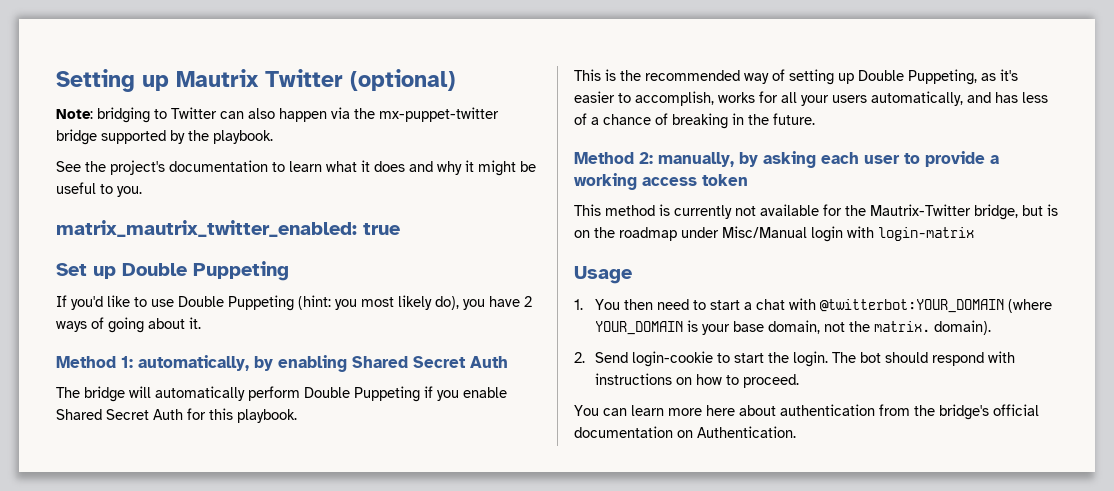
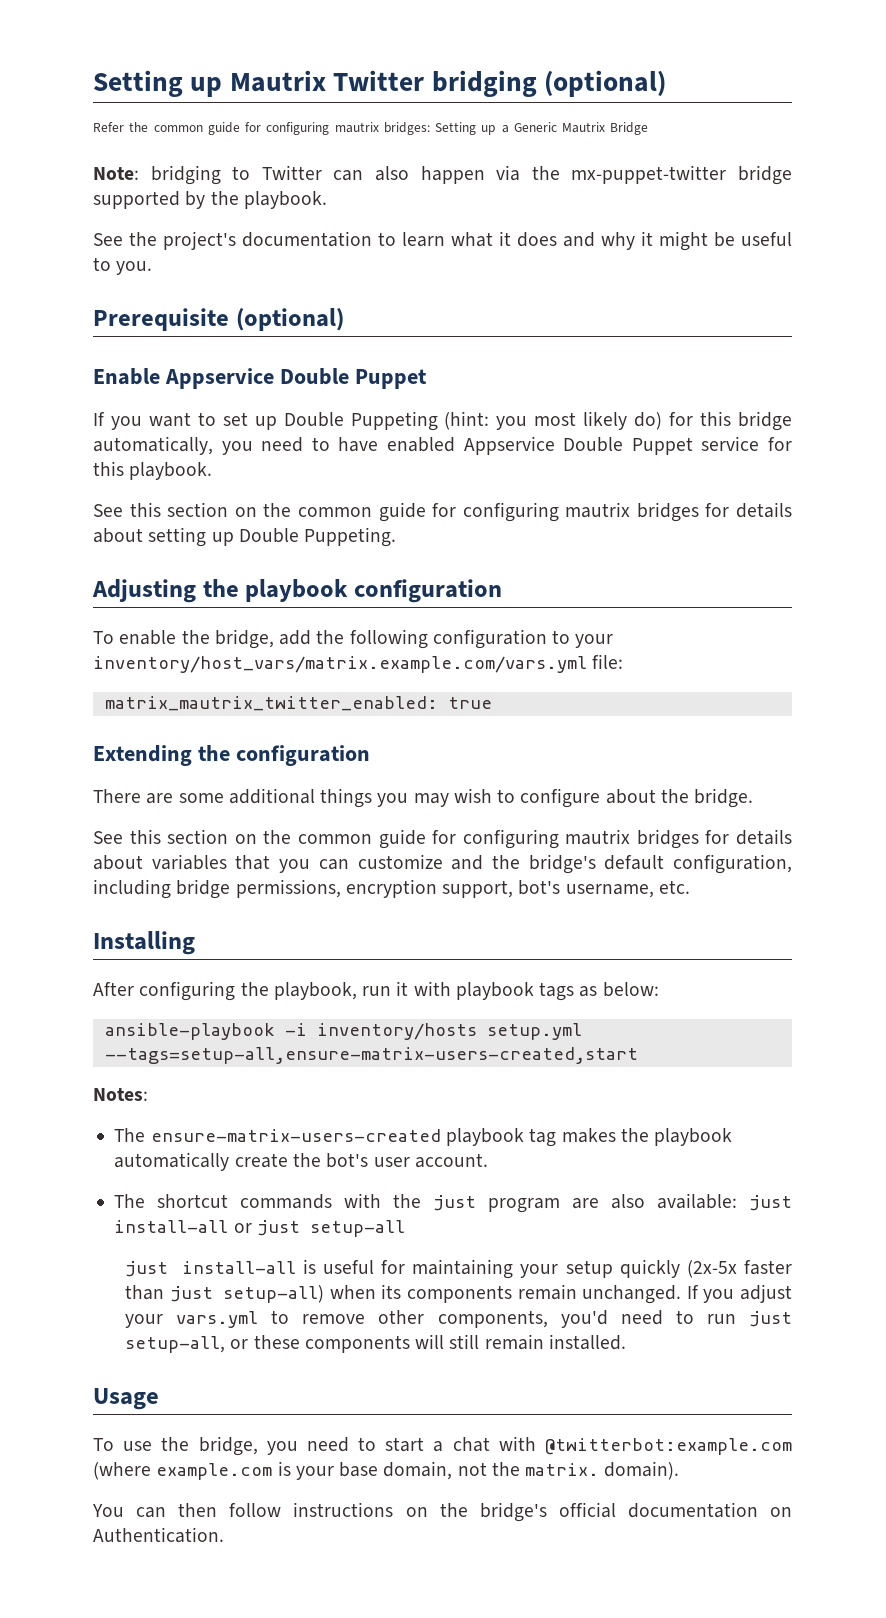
[350,69,455,91] (optional) -> [431,70,667,97] [93,122,649,135] bridging (optional) // Refer the common guide for configuring mautrix bridges: Setting up a Generic Mautrix Bridge
[56,220,400,237] [56,261,289,281] [56,295,174,310] matrix_mautrix_twitter_enabled: true // Set up Double Puppeting // If you'd like to use -> [93,308,344,331] [93,368,427,389] [93,412,277,430] Prerequisite (optional) // Enable Appservice Double Puppet // If you want to set up
[435,296,532,310] [56,317,201,333] [56,355,508,372] [56,386,507,402] [56,408,297,423] [574,69,1018,85] [574,91,1048,106] [574,113,815,129] [574,151,999,168] [574,173,748,190] [574,204,1058,220] [574,226,974,242] [574,266,632,284] [574,299,654,310] do), you have 2 ways of going about it. // Method 1: automatically, by enabling Shared Secret Auth // The bridge will automatically perform Double Puppeting if you enable Shared Secret Auth for this playbook. // This is the recommended way of setting up Double Puppeting, as it's easier to accomplish, works for all your users automatically, and has less of a chance of breaking in the future. // Method 2: manually, by asking each user to provide a working access token // This method is currently not available for the Mautrix-Twitter bridge, but is on the roadmap under Misc/Manual login with login-matrix // Usage // 1. You then -> [634,411,792,431] [93,436,793,455] [93,461,213,480] [93,502,792,522] [93,527,397,547] [92,579,502,603] [93,629,614,649] [93,654,624,673] [104,696,492,711] [93,745,370,766] [93,788,754,808] [93,829,792,849] [93,854,792,874] [93,879,690,899] [93,931,195,955] [93,981,659,1001] [104,1023,582,1040] [104,1047,638,1064] [93,1088,148,1101] [114,1128,733,1147] [114,1152,488,1171] [114,1193,792,1213] [114,1220,405,1237] [125,1259,792,1279] [125,1284,792,1304] [125,1310,792,1328] [125,1334,626,1353] [93,1388,159,1410] [93,1436,298,1456] do) for this bridge automatically, you need to have enabled Appservice Double Puppet service for this playbook. // See this section on the common guide for configuring mautrix bridges for details about setting up Double Puppeting. // Adjusting the playbook configuration // To enable the bridge, add the following configuration to your inventory/host_vars/matrix.example.com/vars.yml file: // matrix_mautrix_twitter_enabled: true // Extending the configuration // There are some additional things you may wish to configure about the bridge. // See this section on the common guide for configuring mautrix bridges for details about variables that you can customize and the bridge's default configuration, including bridge permissions, encryption support, bot's username, etc. // Installing // After configuring the playbook, run it with playbook tags as below: // ansible-playbook -i inventory/hosts setup.yml --tags=setup-all,ensure-matrix-users-created,start // Notes: // The ensure-matrix-users-created playbook tag makes the playbook automatically create the bot's user account. // The shortcut commands with the just program are also available: just install-all or just setup-all // just install-all is useful for maintaining your setup quickly (2x-5x faster than just setup-all) when its components remain unchanged. If you adjust your vars.yml to remove other components, you'd need to run just setup-all, or these components will still remain installed. // Usage // To use the bridge, you
[820,299,1053,313] [595,321,684,335] @twitterbot:YOUR_DOMAIN (where YOUR_DOMAIN -> [545,1438,792,1455] [93,1462,273,1480] @twitterbot:example.com (where example.com
[574,351,1016,367] [595,373,800,388] [574,404,910,416] 2. Send login-cookie to start the login. The bot should respond with instructions on how to proceed. // You can learn more here about authentication from -> [92,1502,428,1518] You can then follow instructions on

